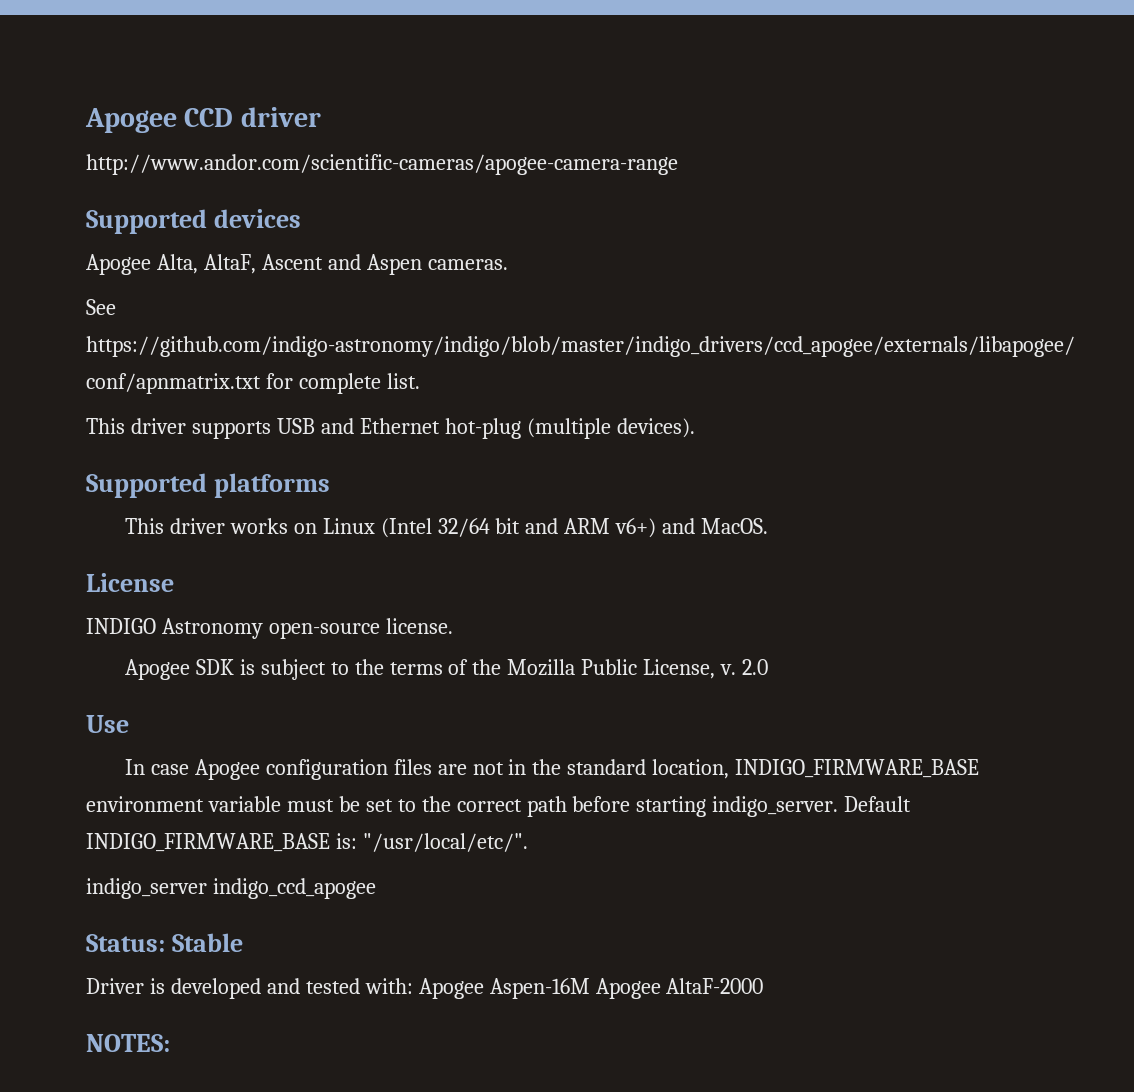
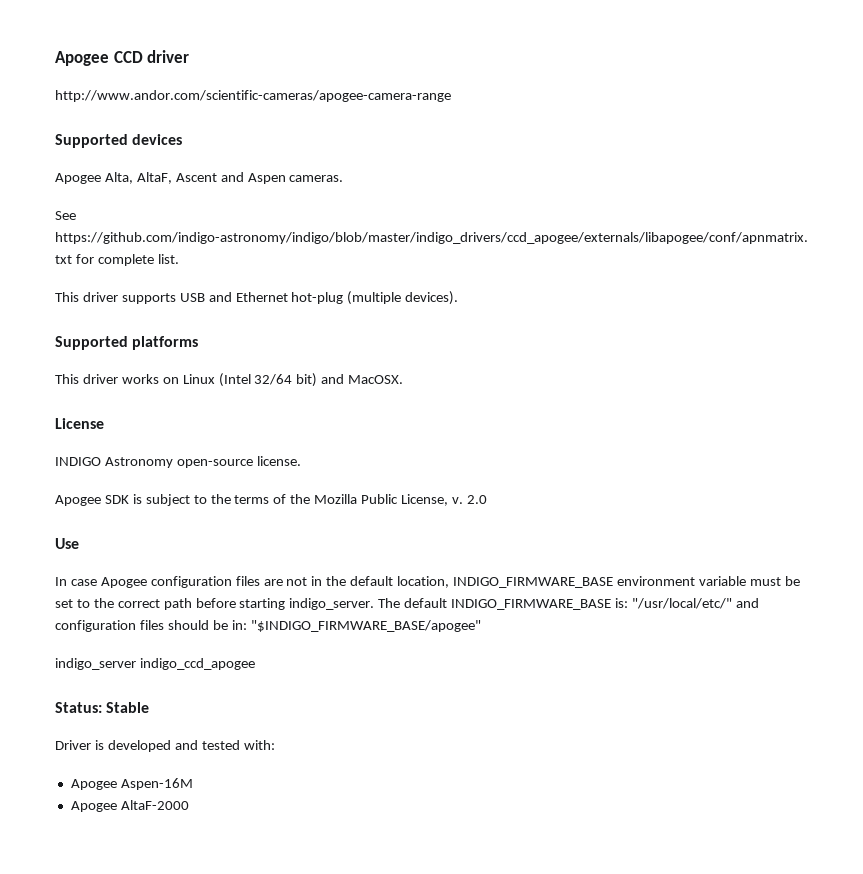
[495,518,769,538] bit and ARM v6+) and MacOS. -> [296,373,404,387] bit) and MacOSX.
[567,759,647,775] standard -> [350,576,394,586] default
[844,796,912,812] [86,833,528,852] Default INDIGO_FIRMWARE_BASE is: "/usr/local/etc/". -> [378,598,759,610] [55,620,481,632] The default INDIGO_FIRMWARE_BASE is: "/usr/local/etc/" and configuration files should be in: "$INDIGO_FIRMWARE_BASE/apogee"
(413, 986) none -> (275, 745) //
(590, 988) none -> (193, 784) //
[86,1034,170,1052] // NOTES: -> (189, 805) none

